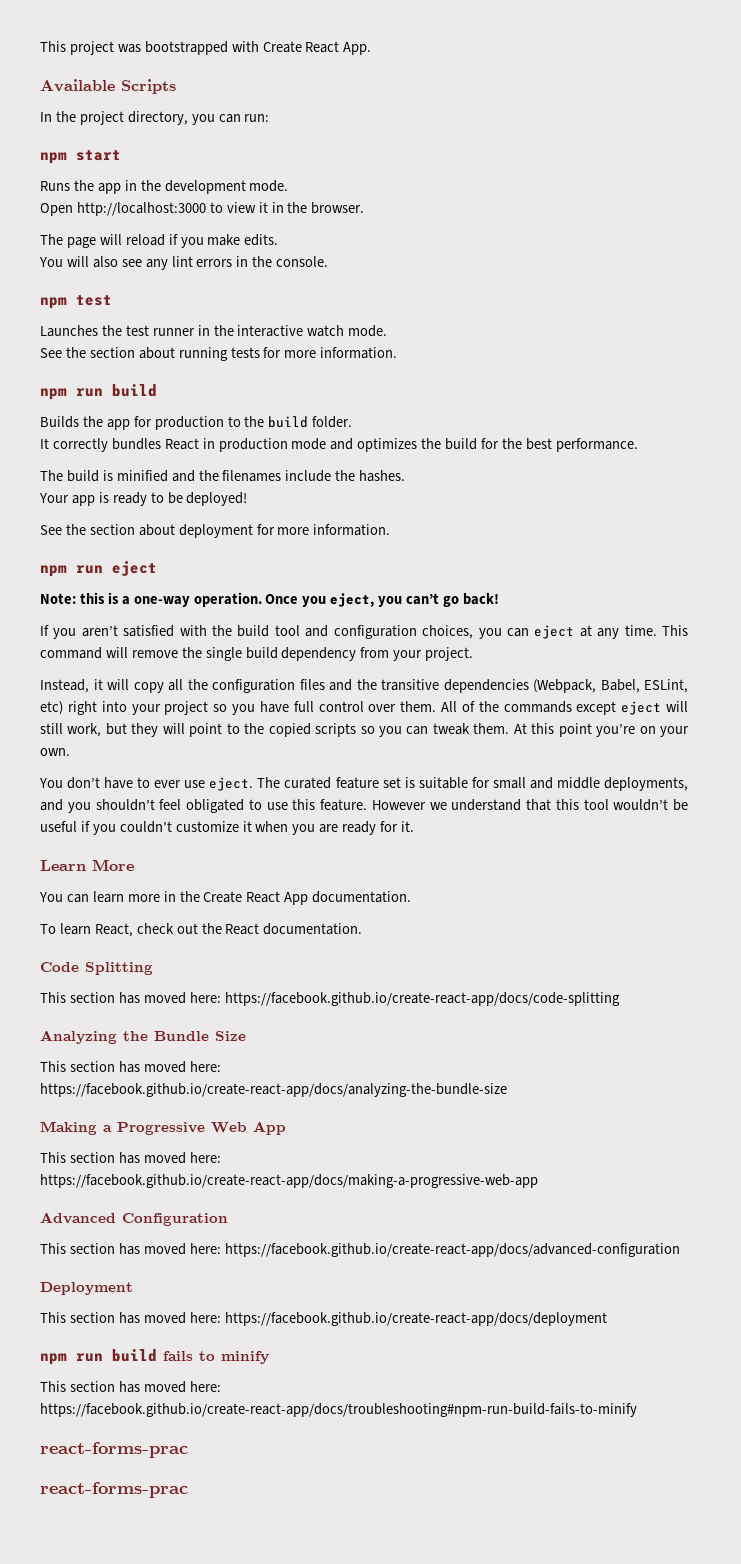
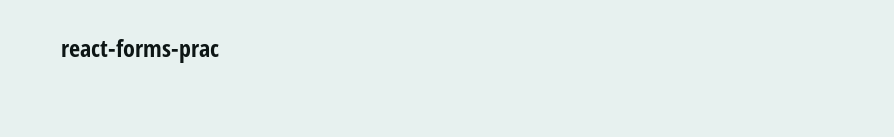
[40,41,372,55] [40,79,176,94] [40,111,270,125] [40,150,121,164] [40,180,289,194] [40,202,365,216] [40,234,279,248] [39,256,329,270] [40,295,112,309] [40,325,388,337] [40,347,398,361] [40,384,157,400] [40,416,353,430] [40,438,638,452] [40,470,406,482] [39,492,248,506] [40,524,391,538] [40,561,157,577] [40,592,499,607] [40,625,688,639] [40,647,474,661] [40,679,688,693] [40,701,688,715] [40,723,689,737] [40,748,70,756] [39,777,688,791] [40,799,688,813] [40,821,415,835] [40,859,134,871] [39,891,412,905] [40,923,363,937] [40,962,153,975] [40,992,620,1006] [40,1030,246,1044] [40,1061,221,1073] [40,1083,507,1097] [40,1121,286,1135] [40,1152,221,1164] [40,1174,538,1188] [40,1212,228,1226] [40,1243,680,1257] [40,1282,133,1295] [40,1312,607,1326] [40,1349,269,1365] [40,1381,221,1393] [40,1403,637,1417] [40,1442,188,1458] [40,1482,188,1498] This project was bootstrapped with Create React App. // Available Scripts // In the project directory, you can run: // npm start // Runs the app in the development mode. // Open http://localhost:3000 to view it in the browser. // The page will reload if you make edits. // You will also see any lint errors in the console. // npm test // Launches the test runner in the interactive watch mode. // See the section about running tests for more information. // npm run build // Builds the app for production to the build folder. // It correctly bundles React in production mode and optimizes the build for the best performance. // The build is minified and the filenames include the hashes. // Your app is ready to be deployed! // See the section about deployment for more information. // npm run eject // Note: this is a one-way operation. Once you eject, you can’t go back! // If you aren’t satisfied with the build tool and configuration choices, you can eject at any time. This command will remove the single build dependency from your project. // Instead, it will copy all the configuration files and the transitive dependencies (Webpack, Babel, ESLint, etc) right into your project so you have full control over them. All of the commands except eject will still work, but they will point to the copied scripts so you can tweak them. At this point you’re on your own. // You don’t have to ever use eject. The curated feature set is suitable for small and middle deployments, and you shouldn’t feel obligated to use this feature. However we understand that this tool wouldn’t be useful if you couldn’t customize it when you are ready for it. // Learn More // You can learn more in the Create React App documentation. // To learn React, check out the React documentation. // Code Splitting // This section has moved here: https://facebook.github.io/create-react-app/docs/code-splitting // Analyzing the Bundle Size // This section has moved here: https://facebook.github.io/create-react-app/docs/analyzing-the-bundle-size // Making a Progressive Web App // This section has moved here: https://facebook.github.io/create-react-app/docs/making-a-progressive-web-app // Advanced Configuration // This section has moved here: https://facebook.github.io/create-react-app/docs/advanced-configuration // Deployment // This section has moved here: https://facebook.github.io/create-react-app/docs/deployment // npm run build fails to minify // This section has moved here: https://facebook.github.io/create-react-app/docs/troubleshooting#npm-run-build-fails-to-minify // react-forms-prac // react-forms-prac -> [61,39,219,63] react-forms-prac

